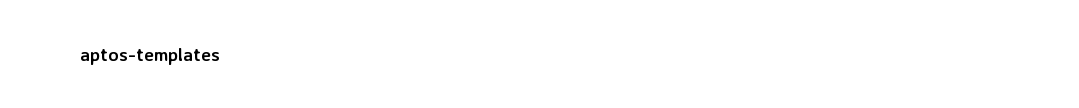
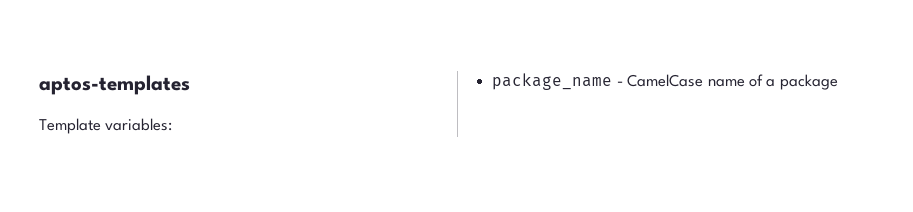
(220, 56) none -> [39,118,173,134] [492,73,838,90] // Template variables: // package_name - CamelCase name of a package

